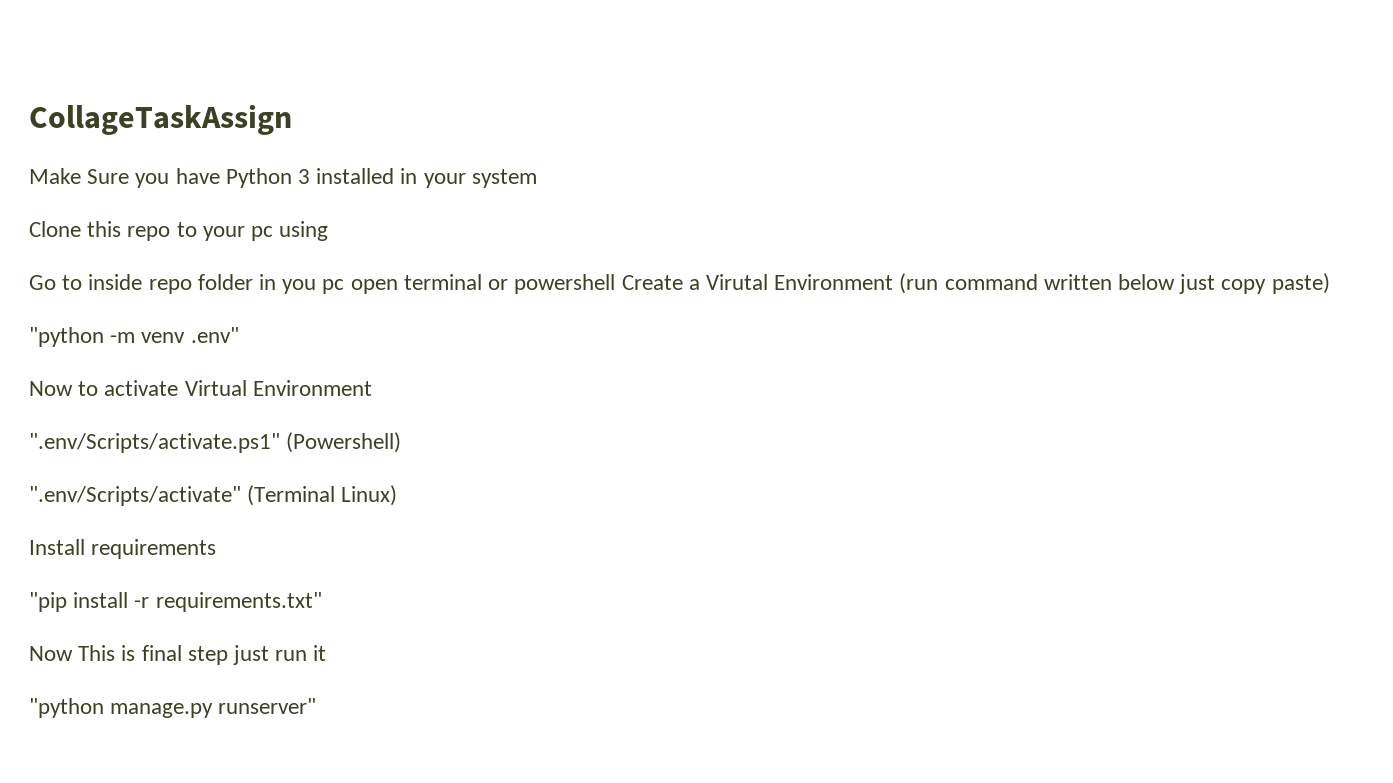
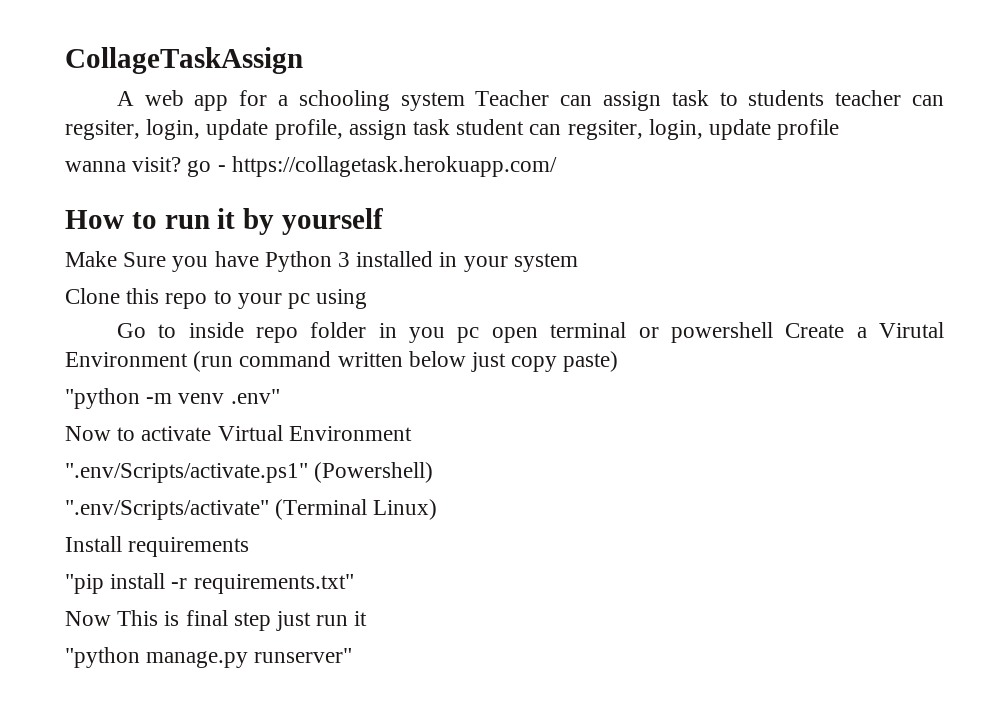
(292, 120) none -> [116,90,944,111] [65,119,840,140] [65,156,557,177] [65,208,384,235] // A web app for a schooling system Teacher can assign task to students teacher can regsiter, login, update profile, assign task student can regsiter, login, update profile // wanna visit? go - https://collagetask.herokuapp.com/ // How to run it by yourself

